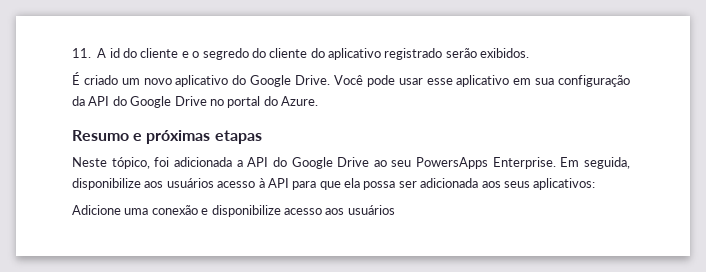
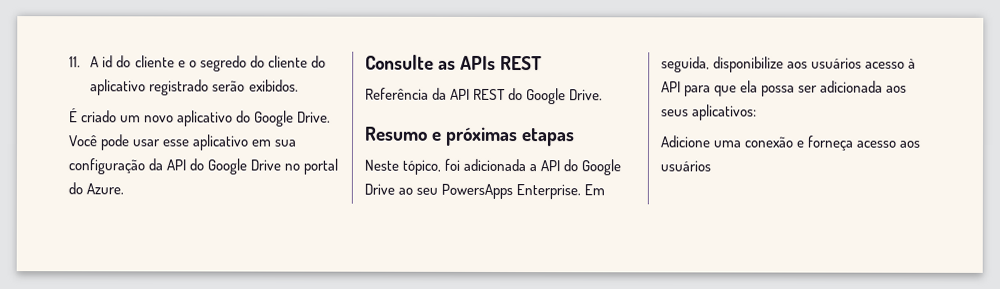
(318, 101) none -> [365,54,543,71] [365,87,604,105] // Consulte as APIs REST // Referência da API REST do Google Drive.
[211,205,281,217] disponibilize -> [807,135,855,151] forneça

